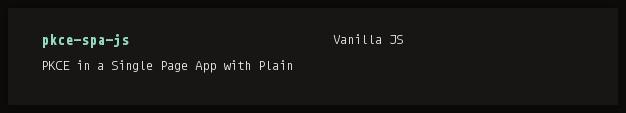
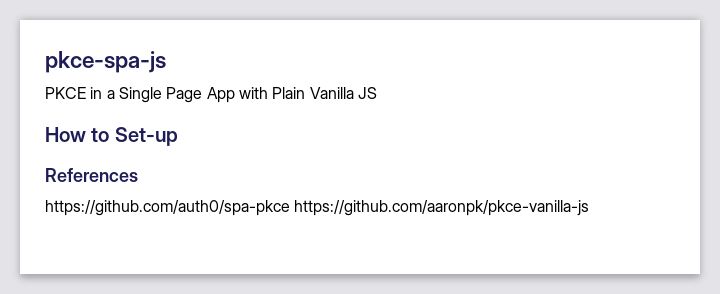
(403, 39) none -> [45,127,178,146] [45,168,138,182] [45,200,590,216] // How to Set-up // References // https://github.com/auth0/spa-pkce https://github.com/aaronpk/pkce-vanilla-js

